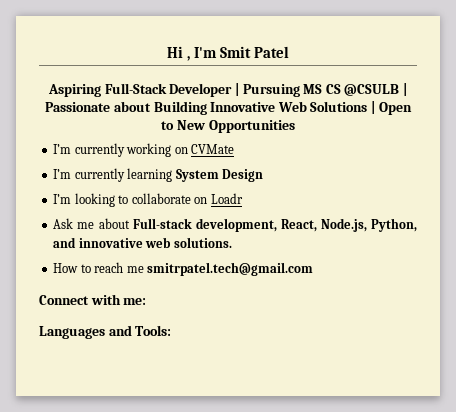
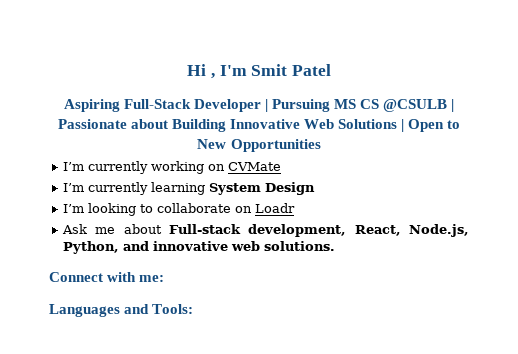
[53,262,314,276] // How to reach me smitrpatel.tech@gmail.com -> (335, 246) none

